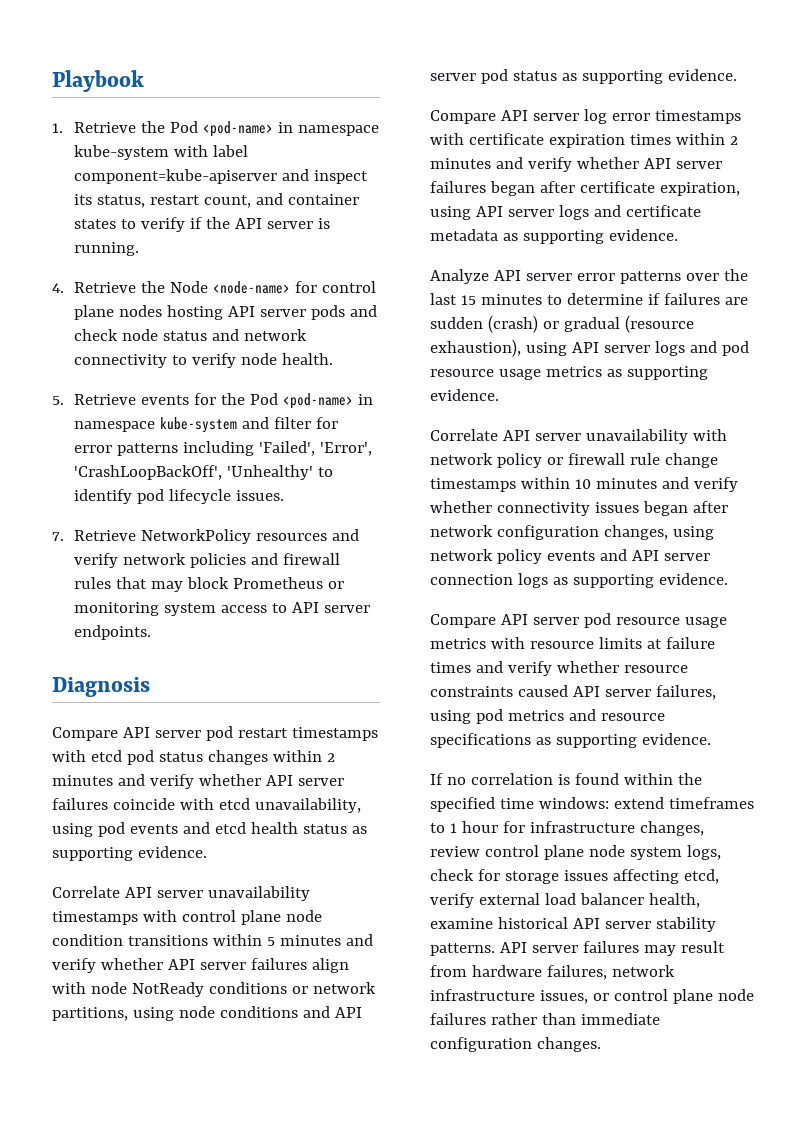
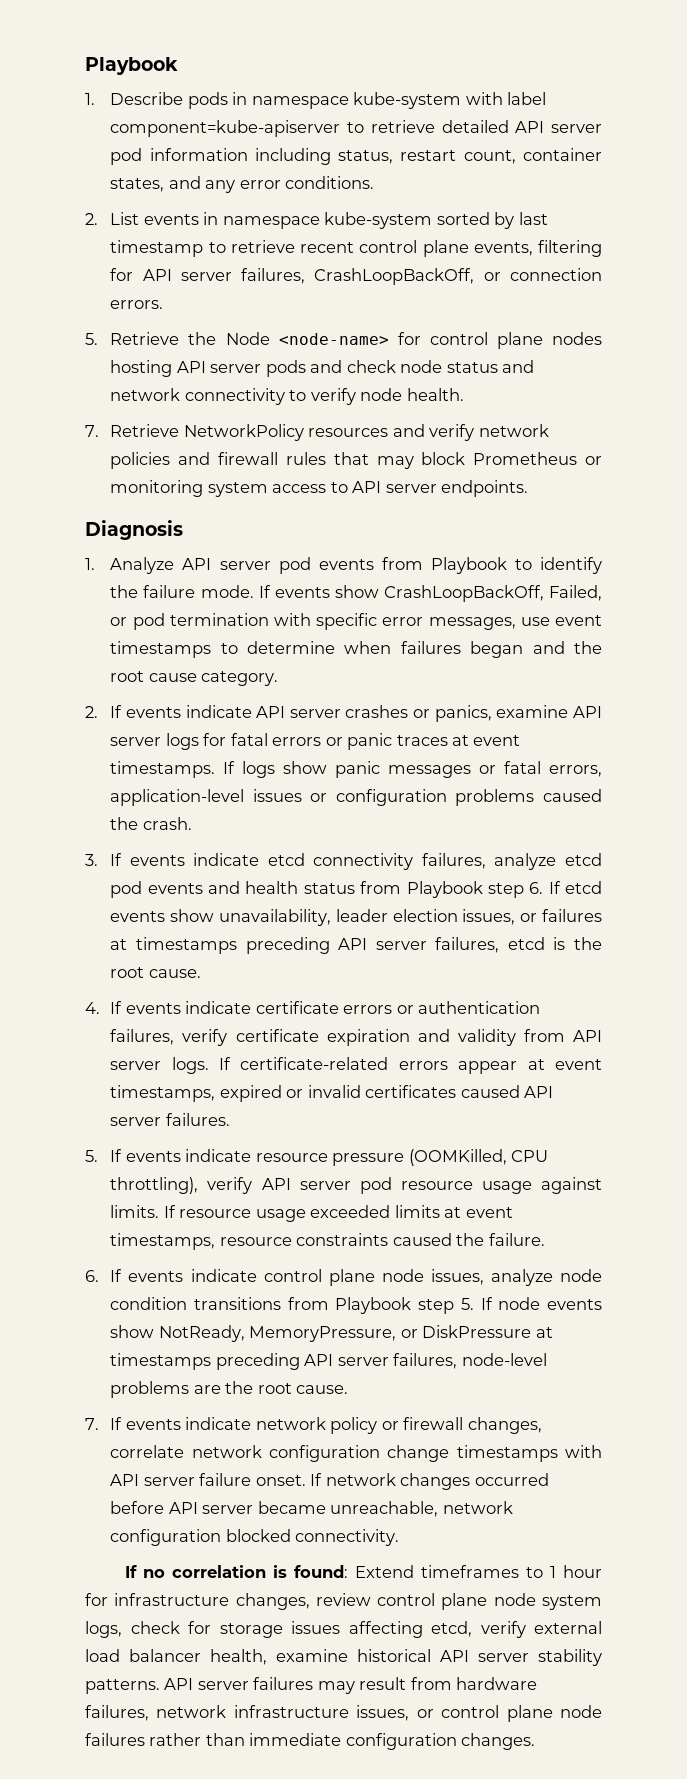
[74,121,274,137] Retrieve the Pod <pod-name> -> [110,92,228,109] Describe pods
[282,169,369,184] [74,193,360,208] [74,217,331,232] [74,242,140,256] [52,283,64,293] and inspect its status, restart count, and container states to verify if the API server is running. // 4. -> [347,120,603,133] [110,148,602,165] [110,176,375,193] [85,212,548,229] [110,240,602,257] [110,268,602,285] [110,300,164,309] [85,333,98,345] to retrieve detailed API server pod information including status, restart count, container states, and any error conditions. // 2. List events in namespace kube-system sorted by last timestamp to retrieve recent control plane events, filtering for API server failures, CrashLoopBackOff, or connection errors. // 5.
[52,393,374,409] [74,417,339,433] [74,441,373,456] [74,465,334,480] [74,489,285,504] // 5. Retrieve events for the Pod <pod-name> in namespace kube-system and filter for error patterns including 'Failed', 'Error', 'CrashLoopBackOff', 'Unhealthy' to identify pod lifecycle issues. -> (464, 394) none
[52,726,378,741] [52,750,335,765] [52,774,344,789] [52,798,361,813] [52,823,93,837] Compare API server pod restart timestamps with etcd pod status changes within 2 minutes and verify whether API server failures coincide with etcd unavailability, using -> [85,557,602,574] [110,585,602,602] [110,613,602,630] [110,641,602,658] [110,671,279,686] [85,705,603,722] [110,733,521,750] [110,761,602,778] [110,789,602,806] [110,817,192,830] [85,853,602,870] 1. Analyze API server pod events from Playbook to identify the failure mode. If events show CrashLoopBackOff, Failed, or pod termination with specific error messages, use event timestamps to determine when failures began and the root cause category. // 2. If events indicate API server crashes or panics, examine API server logs for fatal errors or panic traces at event timestamps. If logs show panic messages or fatal errors, application-level issues or configuration problems caused the crash. // 3. If events indicate etcd connectivity failures, analyze etcd
[214,822,246,834] etcd -> (241, 887) none
[351,826,367,834] [52,846,207,861] [52,886,310,901] [52,910,322,925] [52,934,373,946] [52,958,349,973] [52,982,376,997] [52,1006,362,1021] [430,69,737,84] [430,109,741,124] [430,133,738,148] [430,157,722,172] [430,181,740,196] [430,205,701,220] [430,229,678,244] [430,269,748,284] [430,293,748,305] [430,315,694,333] [430,339,749,357] [430,366,708,380] [430,389,499,401] [430,429,727,444] [430,453,718,468] [430,477,738,492] [430,501,728,516] [430,525,714,540] [430,549,710,564] [430,573,728,588] [430,614,496,628] as supporting evidence. // Correlate API server unavailability timestamps with control plane node condition transitions within 5 minutes and verify whether API server failures align with node NotReady conditions or network partitions, using node conditions and API server pod status as supporting evidence. // Compare API server log error timestamps with certificate expiration times within 2 minutes and verify whether API server failures began after certificate expiration, using API server logs and certificate metadata as supporting evidence. // Analyze API server error patterns over the last 15 minutes to determine if failures are sudden (crash) or gradual (resource exhaustion), using API server logs and pod resource usage metrics as supporting evidence. // Correlate API server unavailability with network policy or firewall rule change timestamps within 10 minutes and verify whether connectivity issues began after network configuration changes, using network policy events and API server connection logs as supporting evidence. // Compare -> [360,881,603,898] [110,909,602,926] [110,937,602,954] [110,967,201,978] [85,1001,541,1014] [110,1029,602,1046] [110,1057,602,1074] [110,1085,554,1102] [110,1113,230,1126] [85,1149,549,1166] [110,1177,253,1194] from Playbook step 6. If etcd events show unavailability, leader election issues, or failures at timestamps preceding API server failures, etcd is the root cause. // 4. If events indicate certificate errors or authentication failures, verify certificate expiration and validity from API server logs. If certificate-related errors appear at event timestamps, expired or invalid certificates caused API server failures. // 5. If events indicate resource pressure (OOMKilled, CPU throttling), verify
[430,637,715,649] [430,661,688,676] [430,685,716,700] [430,709,665,724] [430,733,711,748] [430,773,702,785] [430,797,664,812] metrics with resource limits at failure times and verify whether resource constraints caused API server failures, using pod metrics and resource specifications as supporting evidence. // If no correlation is found within the specified time windows: extend -> [541,1177,603,1194] [110,1205,513,1222] [110,1233,545,1250] [85,1269,602,1286] [110,1297,602,1314] [110,1325,553,1342] [110,1353,547,1370] [110,1381,349,1398] [85,1417,542,1434] [110,1445,602,1462] [110,1473,549,1490] [110,1501,513,1517] [110,1529,400,1546] [124,1565,414,1578] against limits. If resource usage exceeded limits at event timestamps, resource constraints caused the failure. // 6. If events indicate control plane node issues, analyze node condition transitions from Playbook step 5. If node events show NotReady, MemoryPressure, or DiskPressure at timestamps preceding API server failures, node-level problems are the root cause. // 7. If events indicate network policy or firewall changes, correlate network configuration change timestamps with API server failure onset. If network changes occurred before API server became unreachable, network configuration blocked connectivity. // If no correlation is found: Extend

